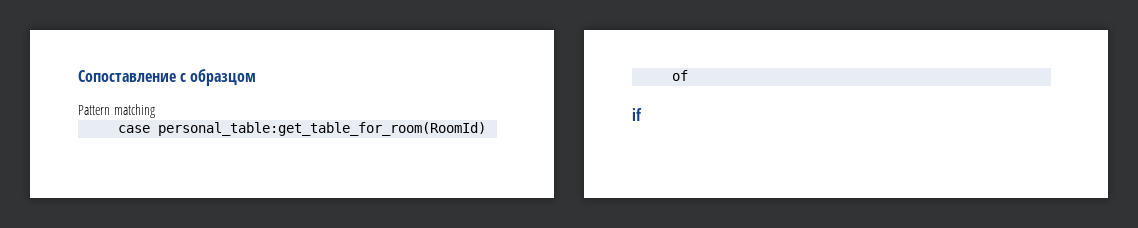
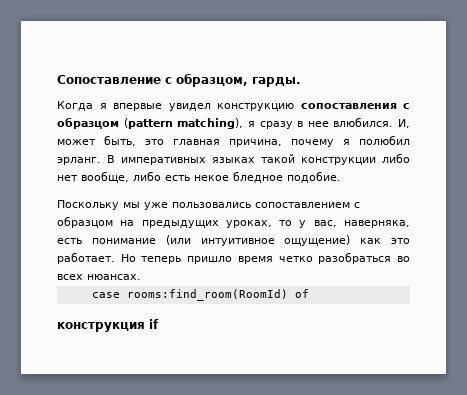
[190,69,257,86] [78,104,155,118] образцом // Pattern matching -> [176,73,301,87] [57,101,410,111] [57,117,410,129] [57,135,410,147] [57,153,410,165] [57,171,341,183] [57,200,360,210] [57,216,410,228] [57,235,410,246] [57,252,410,264] [57,274,141,280] образцом, гарды. // Когда я впервые увидел конструкцию сопоставления с образцом (pattern matching), я сразу в нее влюбился. И, может быть, это главная причина, почему я полюбил эрланг. В императивных языках такой конструкции либо нет вообще, либо есть некое бледное подобие. // Поскольку мы уже пользовались сопоставлением с образцом на предыдущих уроках, то у вас, наверняка, есть понимание (или интуитивное ощущение) как это работает. Но теперь пришло время четко разобраться во всех нюансах.
[158,122,487,136] personal_table:get_table_for_room(RoomId) -> [126,289,288,301] rooms:find_room(RoomId)
(689, 75) none -> [57,322,145,332] конструкция

